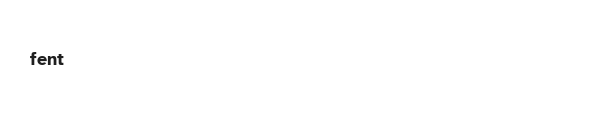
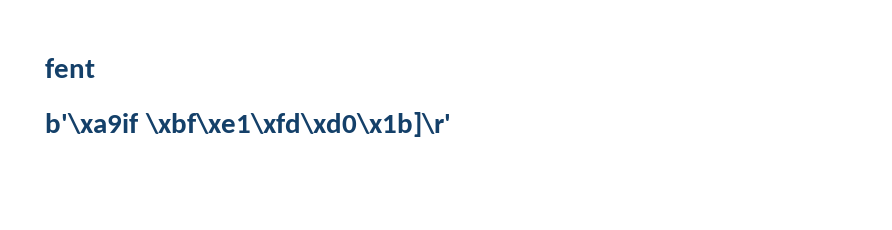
(64, 58) none -> [45,112,451,137] // b'\xa9if \xbf\xe1\xfd\xd0\x1b]\r'

